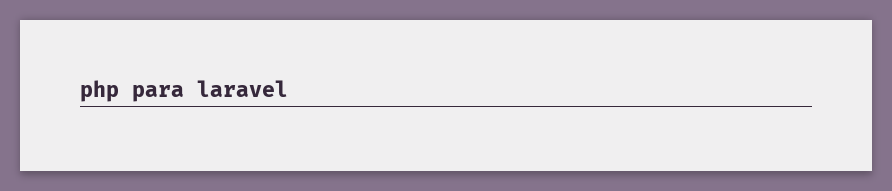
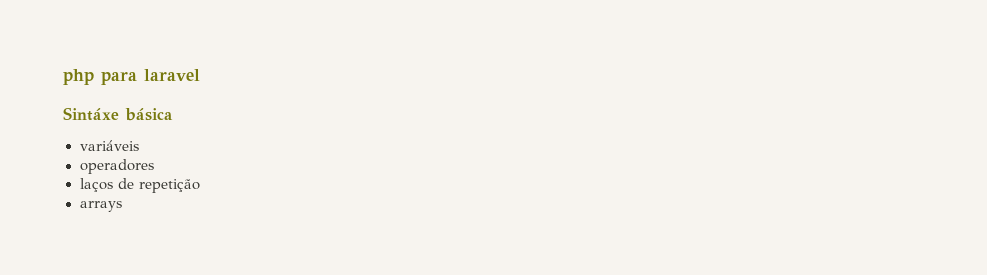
(288, 88) none -> [63,107,173,121] [79,140,139,151] [79,159,154,174] [79,178,200,193] [79,201,122,212] // Sintáxe básica // variáveis // operadores // laços de repetição // arrays

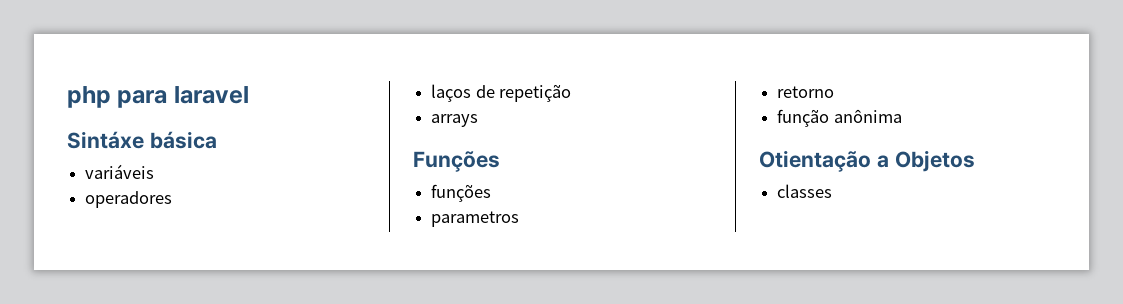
(122, 206) none -> [413,151,500,172] [431,184,492,202] [431,211,520,227] [777,86,835,98] [777,109,902,127] [759,150,975,172] [777,184,833,198] // Funções // funções // parametros // retorno // função anônima // Otientação a Objetos // classes

